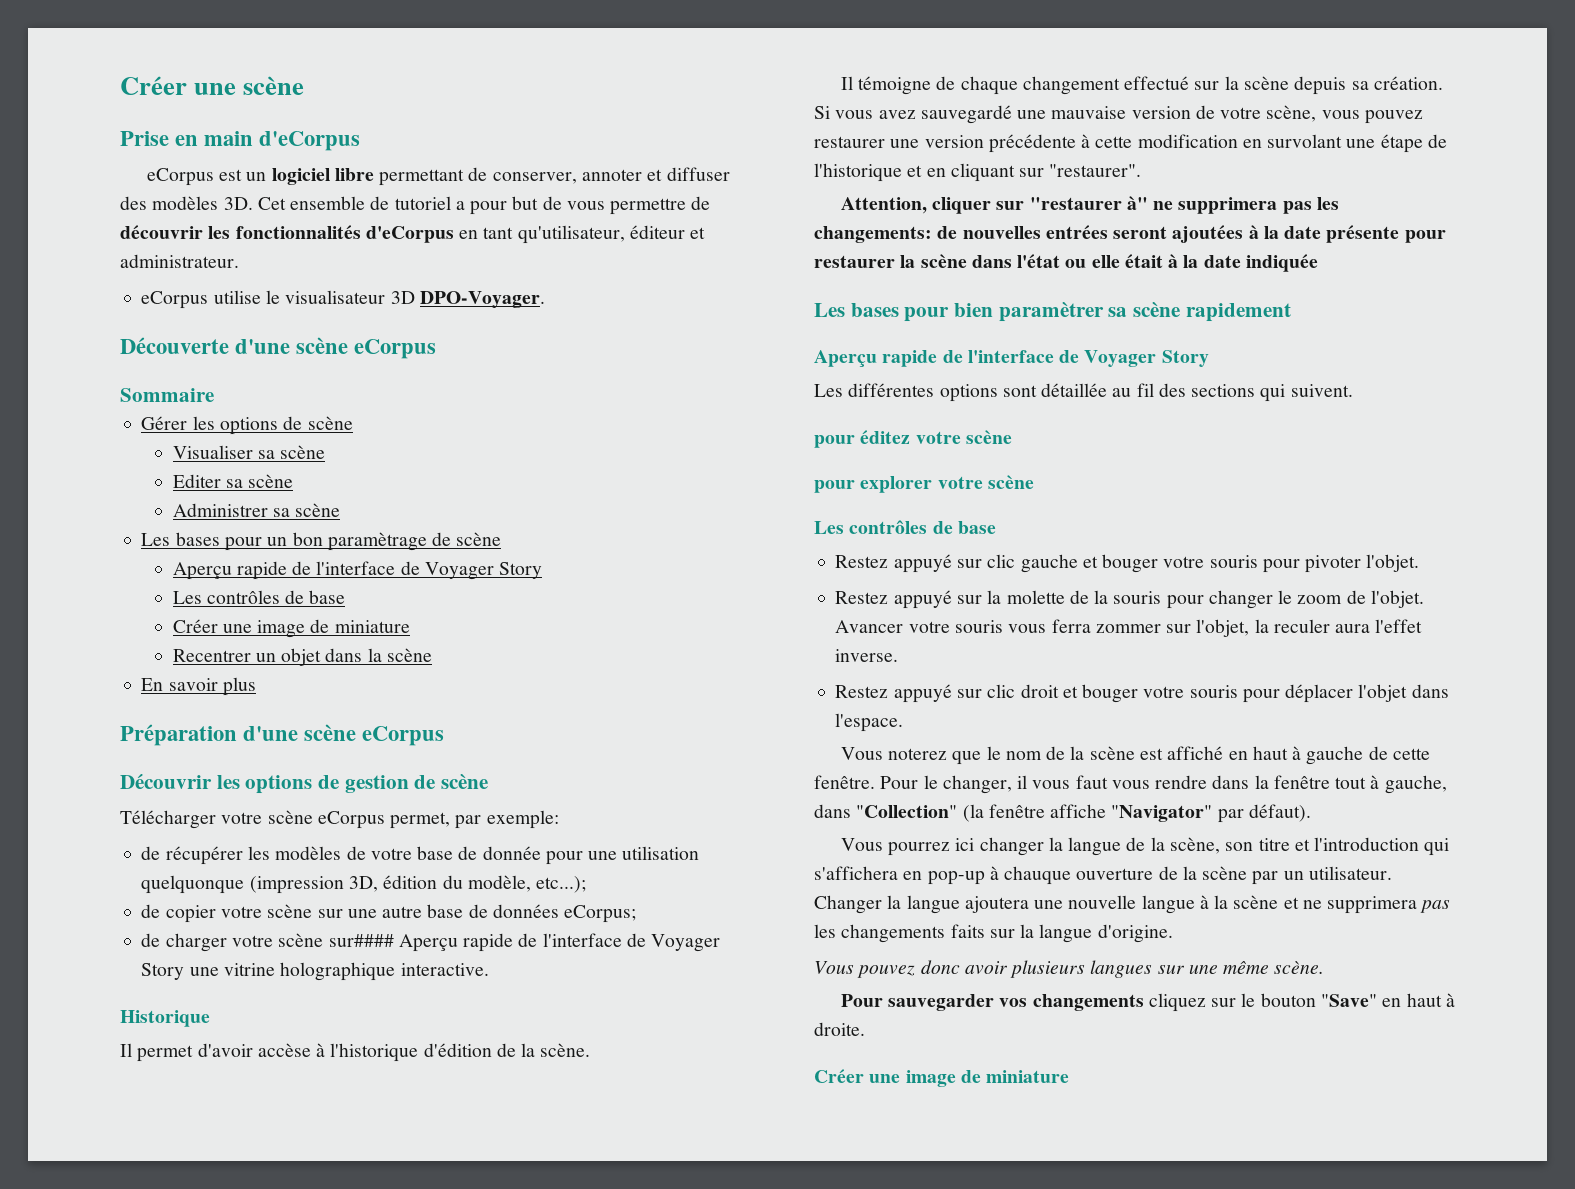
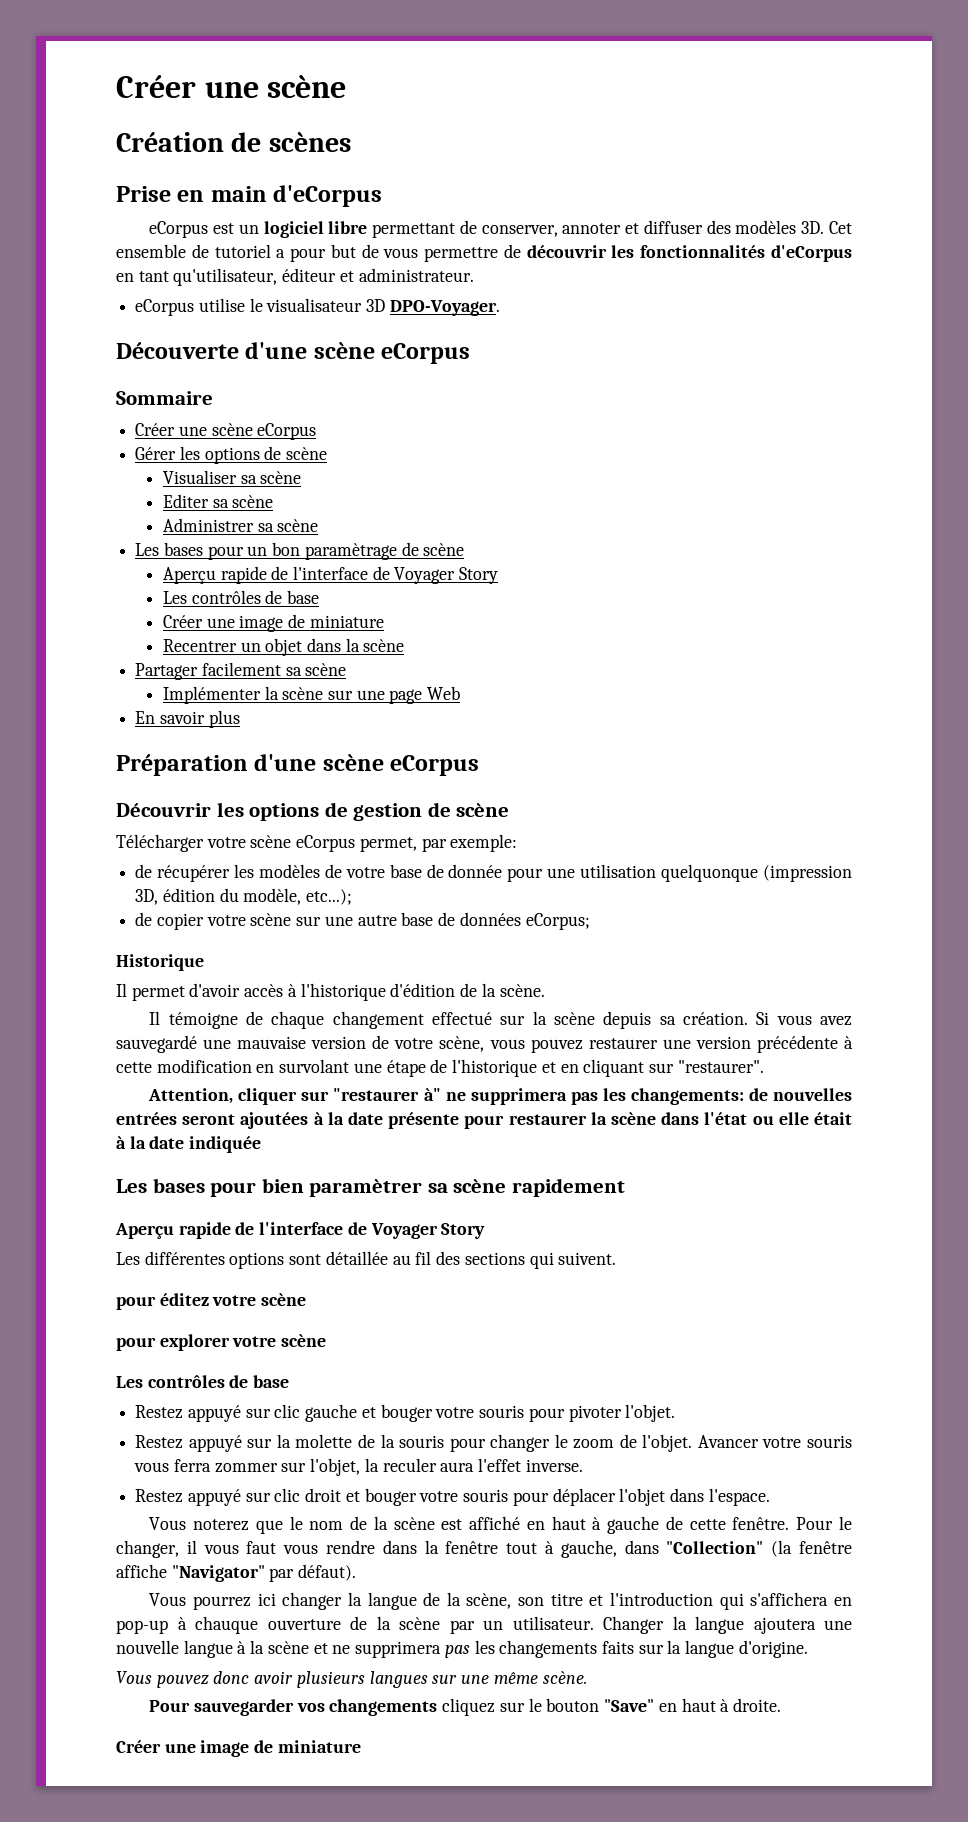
[120,76,305,95] Créer une scène -> [116,75,347,98] [116,132,351,152] Créer une scène // Création de scènes
(214, 395) none -> [135,423,317,440] // Créer une scène eCorpus
(432, 655) none -> [135,662,347,680] [162,686,461,704] // Partager facilement sa scène // Implémenter la scène sur une page Web
[141,933,721,952] [141,962,489,981] // de charger votre scène sur#### Aperçu rapide de l'interface de Voyager Story une vitrine holographique interactive. -> (590, 921) none
[257,1043,311,1057] accèse -> [244,984,284,997] accès

